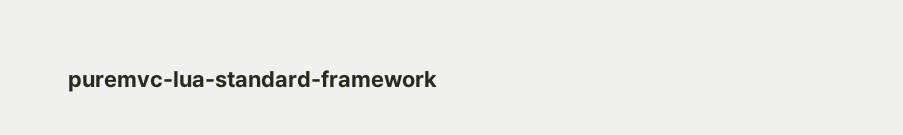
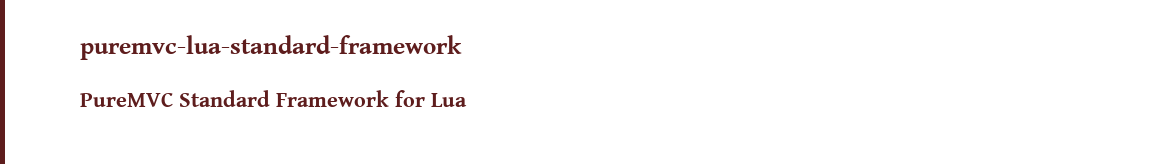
(437, 81) none -> [80,90,467,107] // PureMVC Standard Framework for Lua

